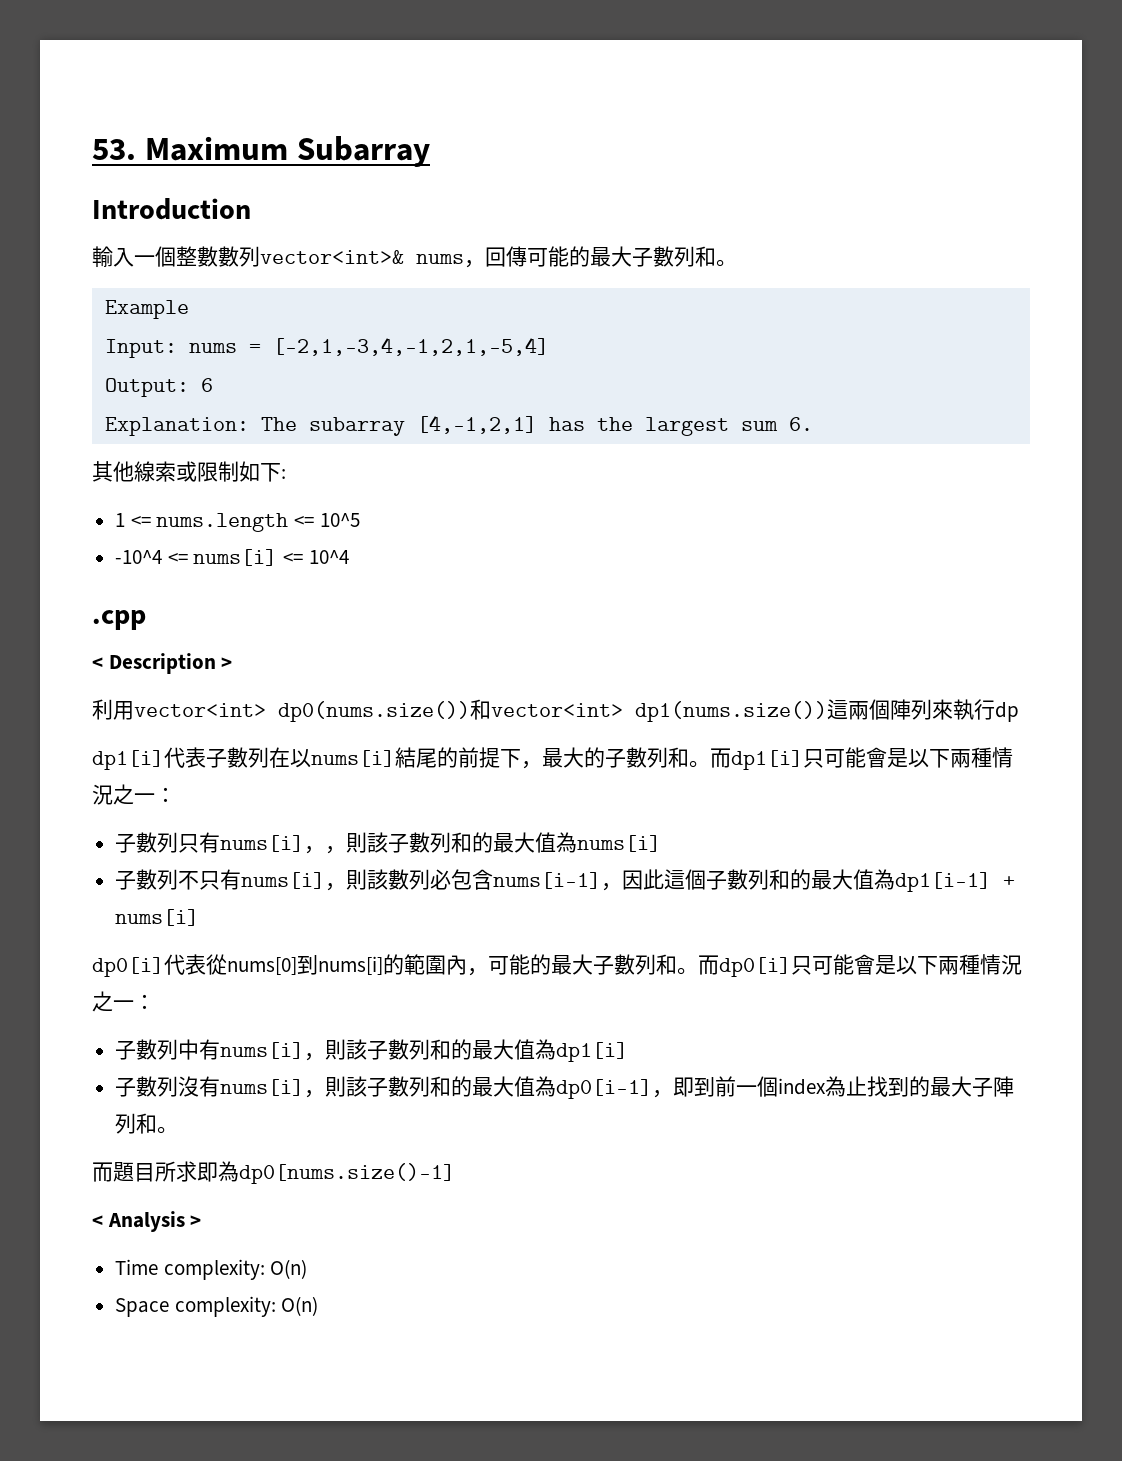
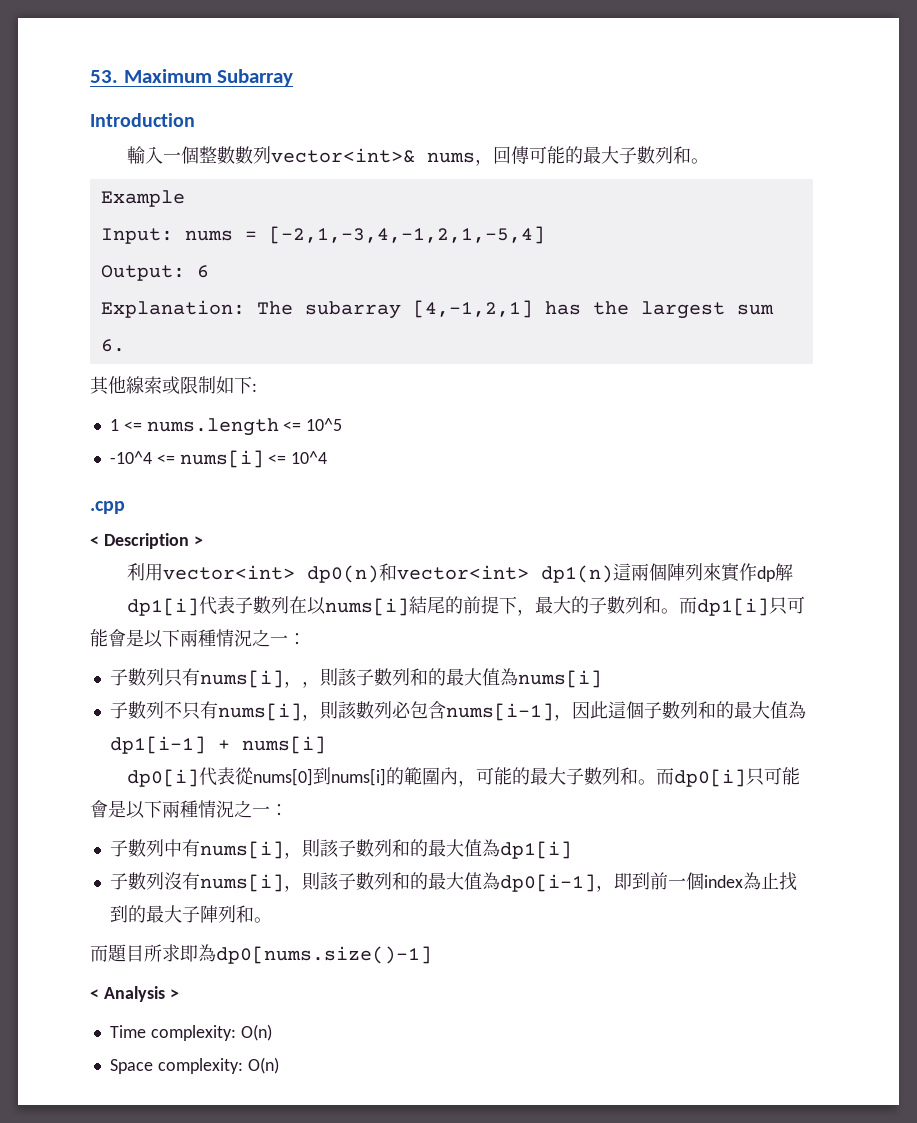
[278,699,827,722] dp0(nums.size())和vector<int> dp1(nums.size()) -> [306,563,613,583] dp0(n)和vector<int> dp1(n)
[953,699,995,720] 執行 -> [720,563,757,582] 實作
(1019, 712) none -> [774,563,793,581] 解

